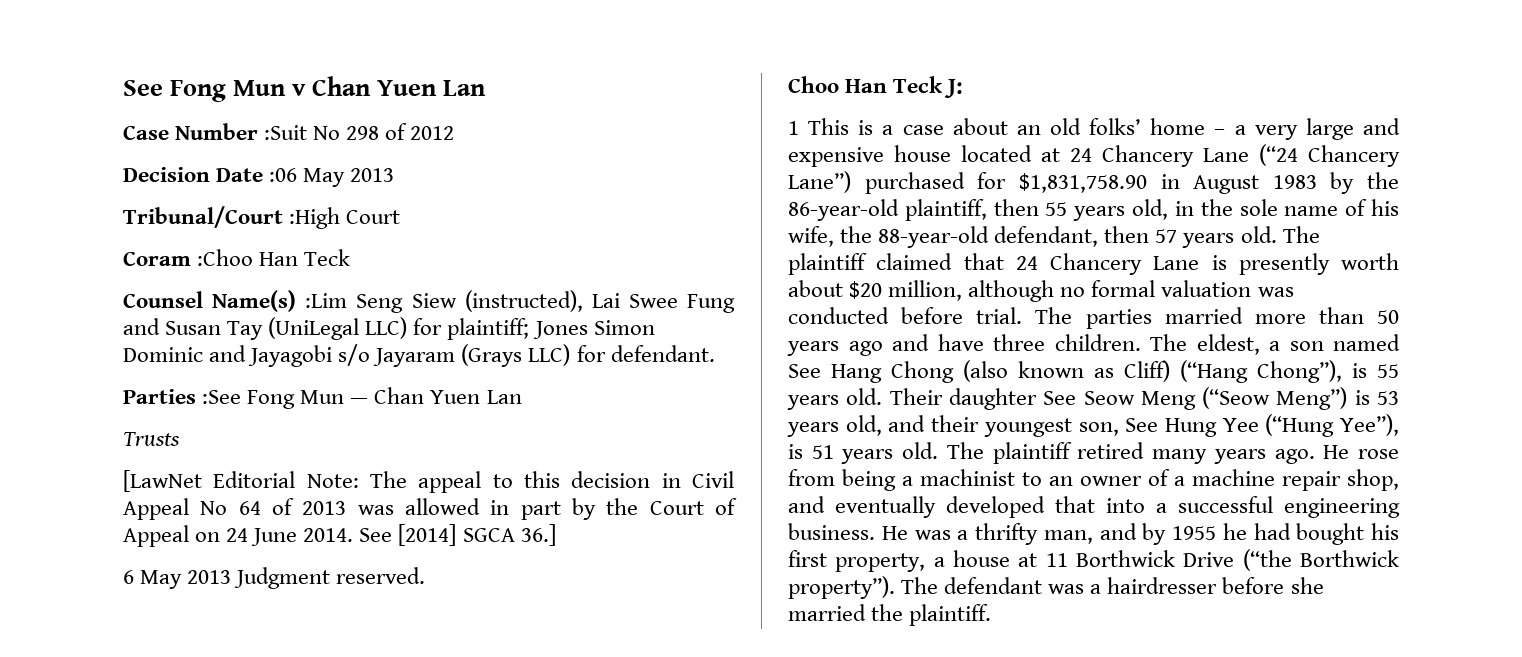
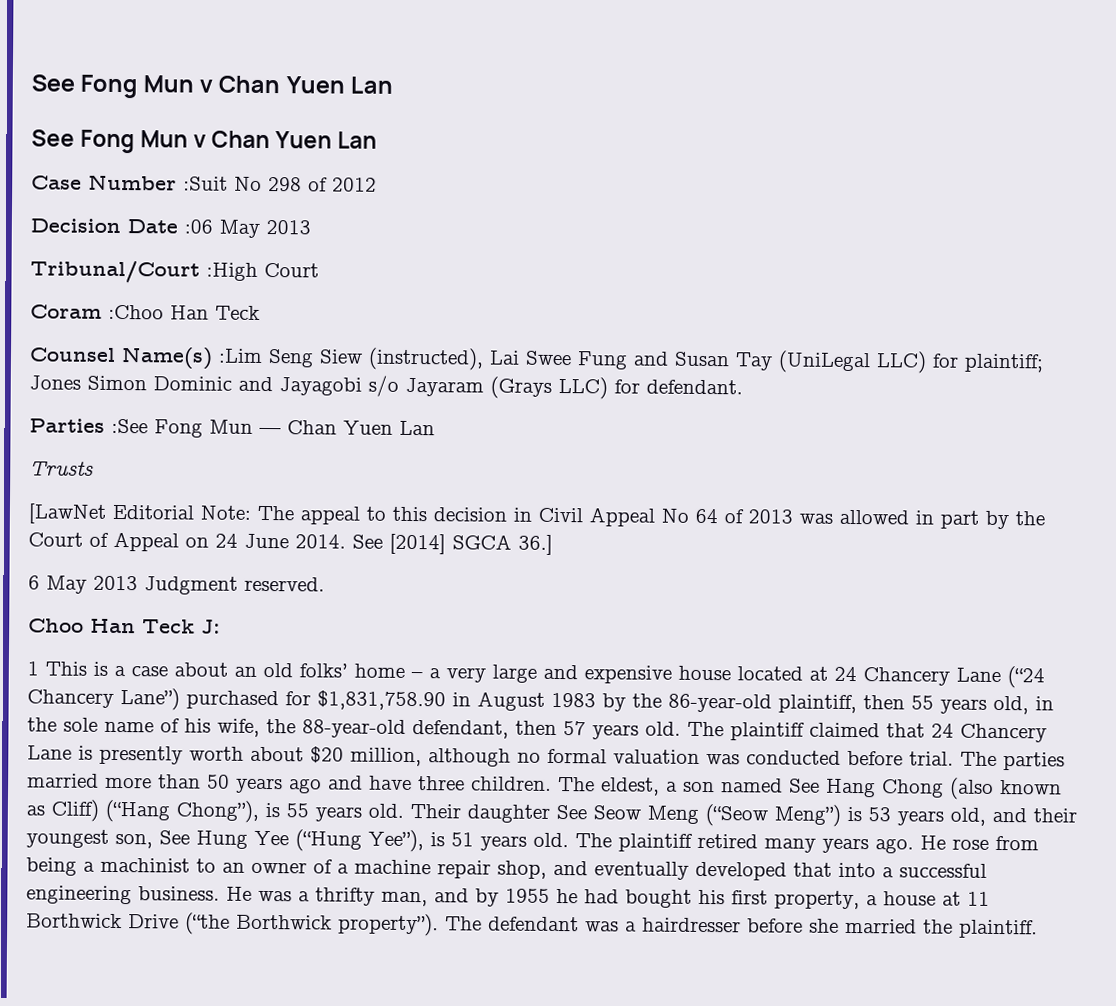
[123,76,487,102] See Fong Mun v Chan Yuen Lan -> [31,74,394,99] [31,129,378,154] See Fong Mun v Chan Yuen Lan // See Fong Mun v Chan Yuen Lan

